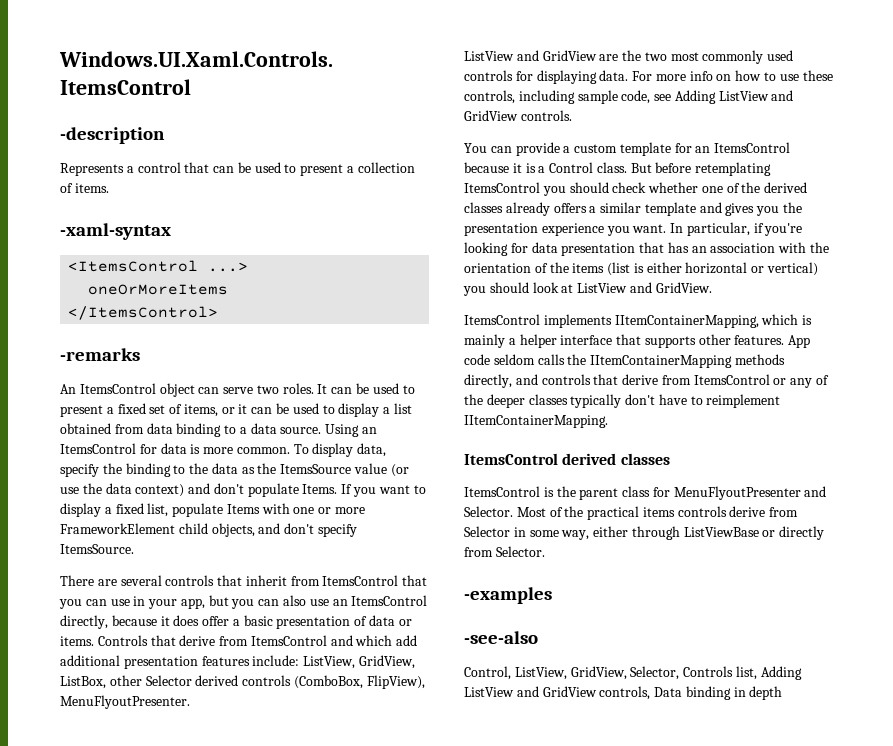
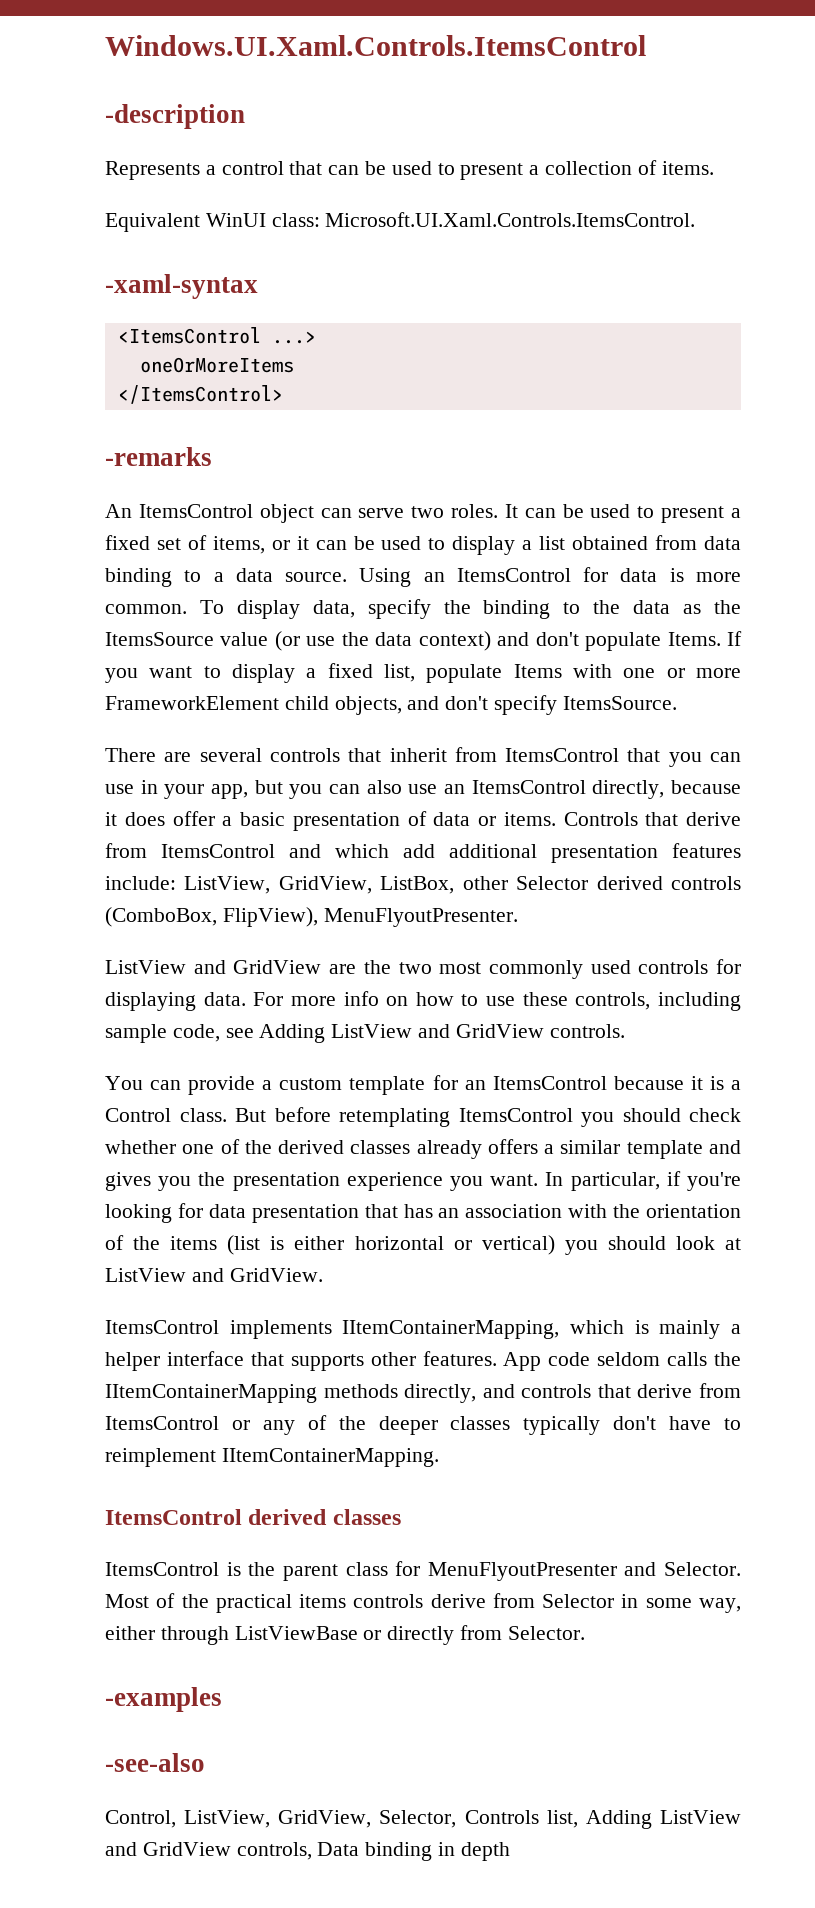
(109, 188) none -> [105,212,696,232] // Equivalent WinUI class: Microsoft.UI.Xaml.Controls.ItemsControl.

